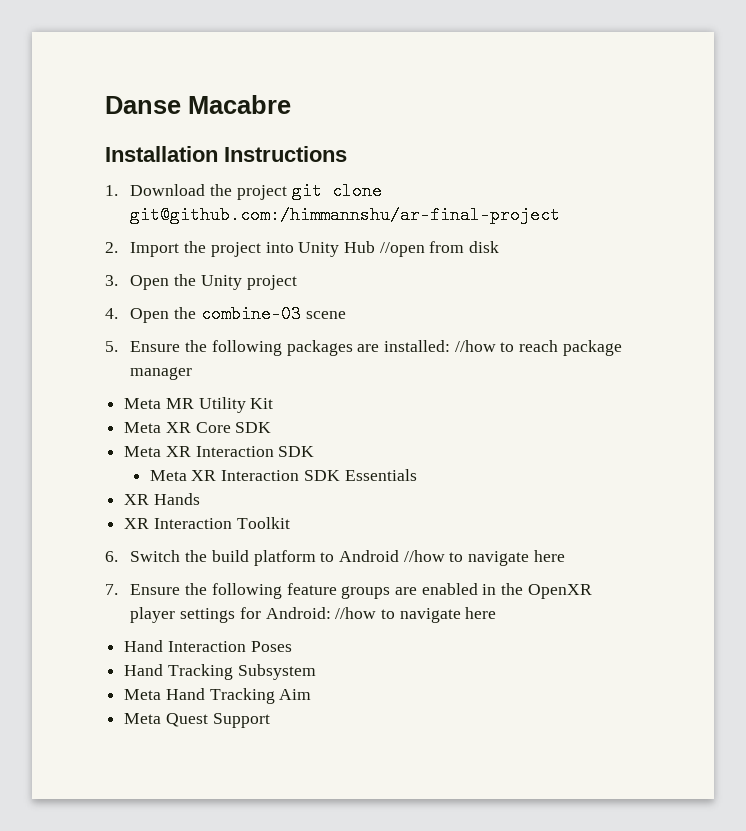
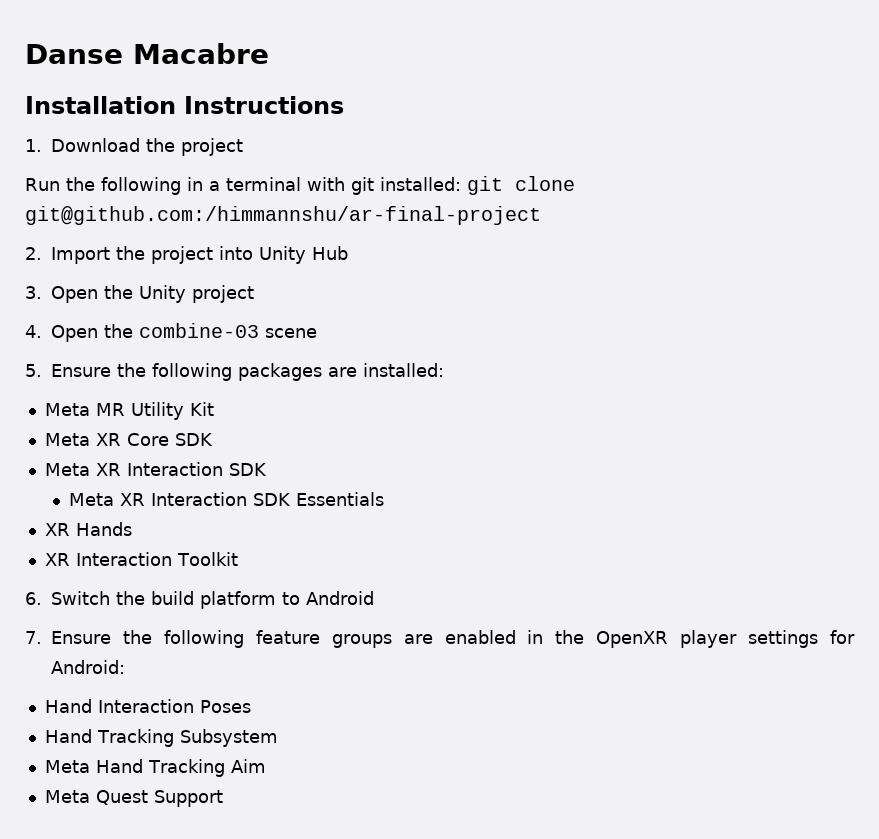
(287, 192) none -> [25,177,461,195] // Run the following in a terminal with git installed:
[379,241,500,257] //open from disk -> (348, 253) none
[454,340,622,356] [130,367,193,380] //how to reach package manager -> (444, 370) none
[403,550,565,566] //how to navigate here -> (374, 598) none
[335,607,497,623] //how to navigate here -> (125, 667) none

